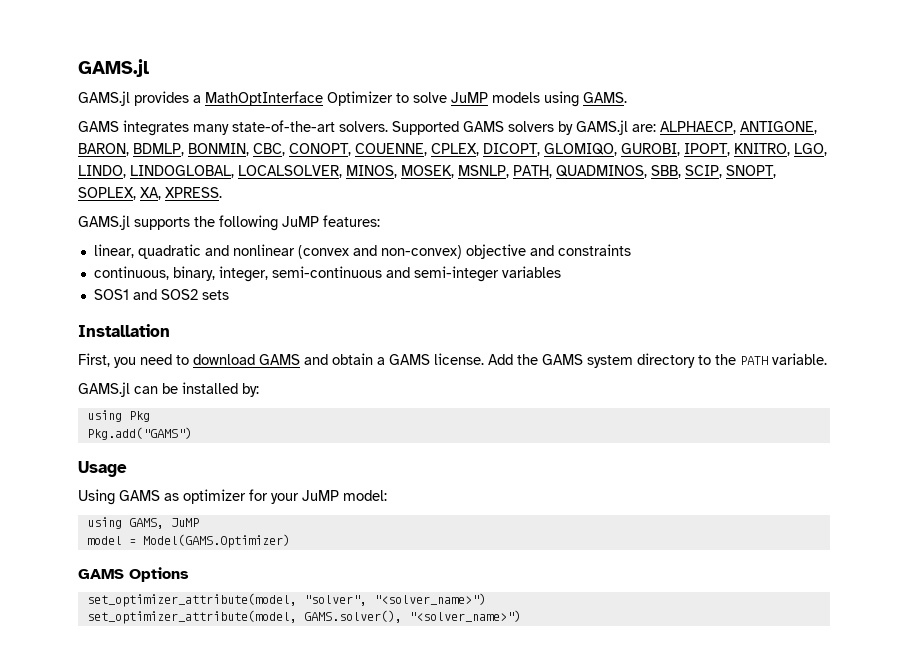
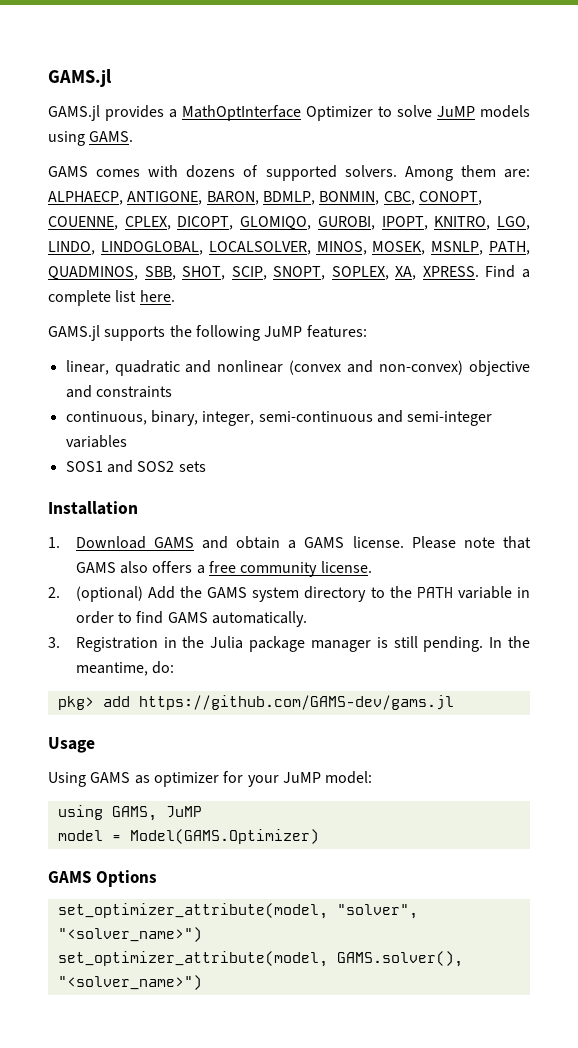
[123,120,628,136] integrates many state-of-the-art solvers. Supported GAMS solvers by GAMS.jl -> [96,165,496,181] comes with dozens of supported solvers. Among them
(681, 171) none -> [182,266,226,280] SHOT,
(222, 192) none -> [485,265,530,278] [48,290,175,306] Find a complete list here.
[78,353,255,368] First, you need to download -> [48,536,146,549] 1. Download
(484, 359) none -> [411,536,531,549] [75,561,372,577] [48,586,143,602] Please note that GAMS also offers a free community license. // 2. (optional)
[772,353,827,365] [78,382,259,397] [86,410,150,422] [86,427,192,440] variable. // GAMS.jl can be installed by: // using Pkg // Pkg.add("GAMS") -> [457,586,530,599] [75,611,308,627] [48,636,530,652] [75,661,175,676] [57,695,454,710] variable in order to find GAMS automatically. // 3. Registration in the Julia package manager is still pending. In the meantime, do: // pkg> add https://github.com/GAMS-dev/gams.jl

